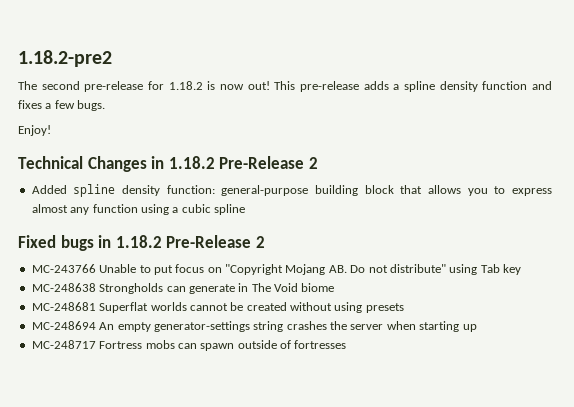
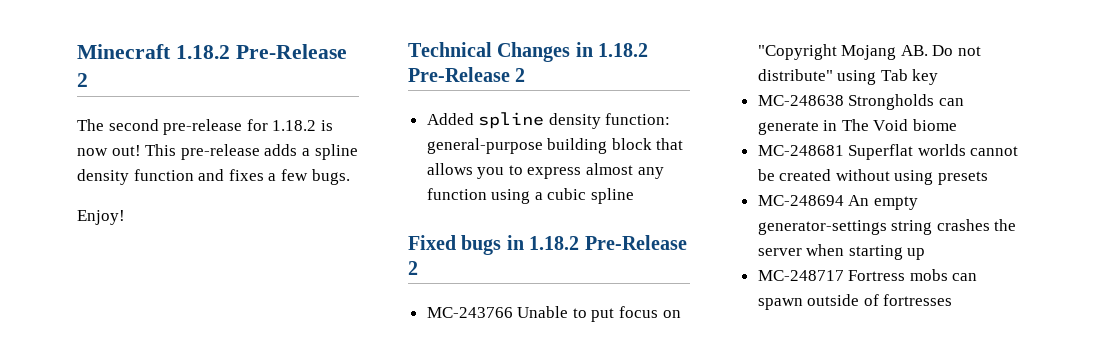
[18,50,112,67] 1.18.2-pre2 -> [77,44,347,59] [77,73,88,87] Minecraft 1.18.2 Pre-Release 2

